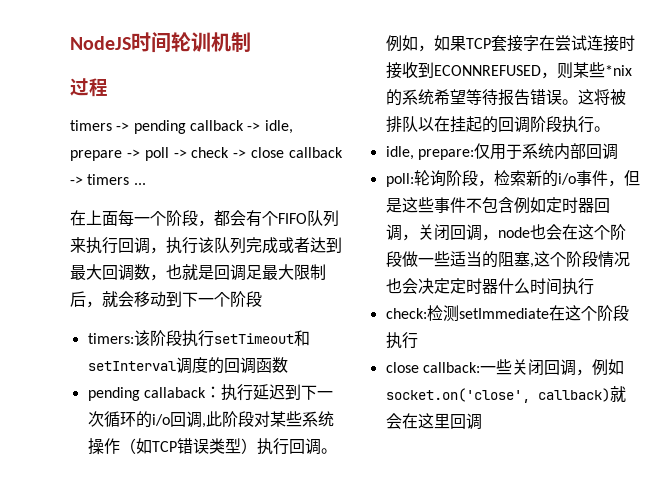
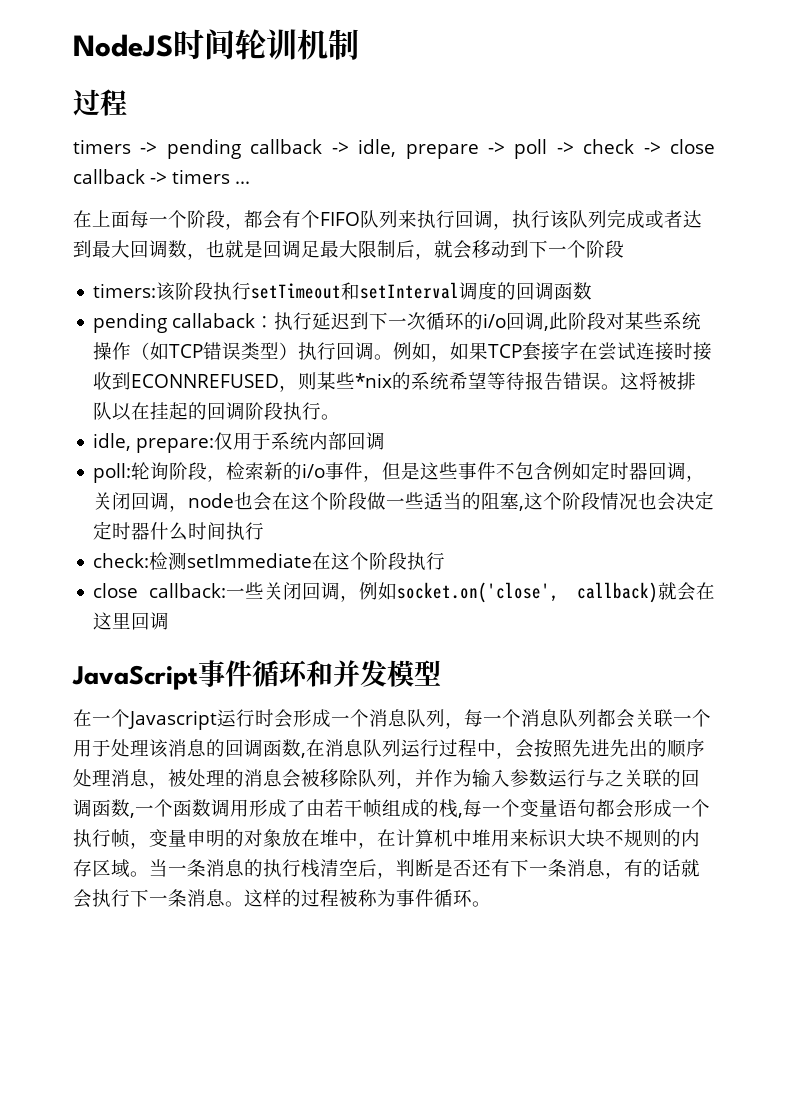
(482, 421) none -> [72,660,441,690] [73,709,711,730] [73,739,705,759] [73,769,700,789] [73,799,710,818] [73,829,700,849] [73,859,700,879] [73,889,491,908] // JavaScript事件循环和并发模型 // 在一个Javascript运行时会形成一个消息队列，每一个消息队列都会关联一个用于处理该消息的回调函数,在消息队列运行过程中，会按照先进先出的顺序处理消息，被处理的消息会被移除队列，并作为输入参数运行与之关联的回调函数,一个函数调用形成了由若干帧组成的栈,每一个变量语句都会形成一个执行帧，变量申明的对象放在堆中，在计算机中堆用来标识大块不规则的内存区域。当一条消息的执行栈清空后，判断是否还有下一条消息，有的话就会执行下一条消息。这样的过程被称为事件循环。

